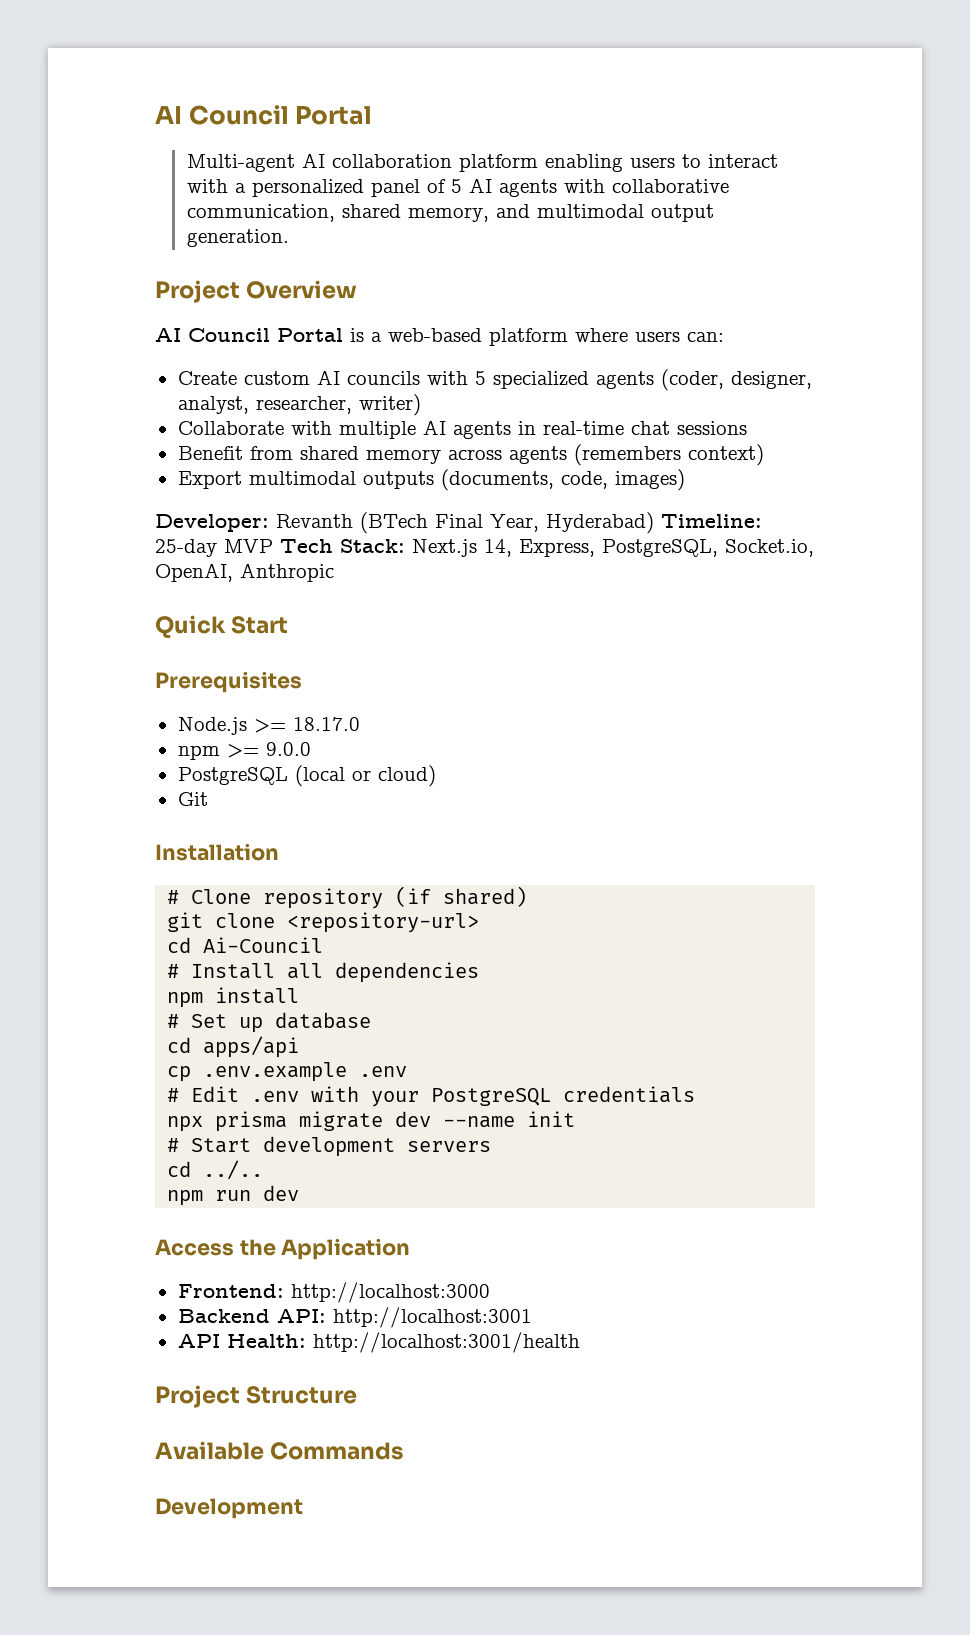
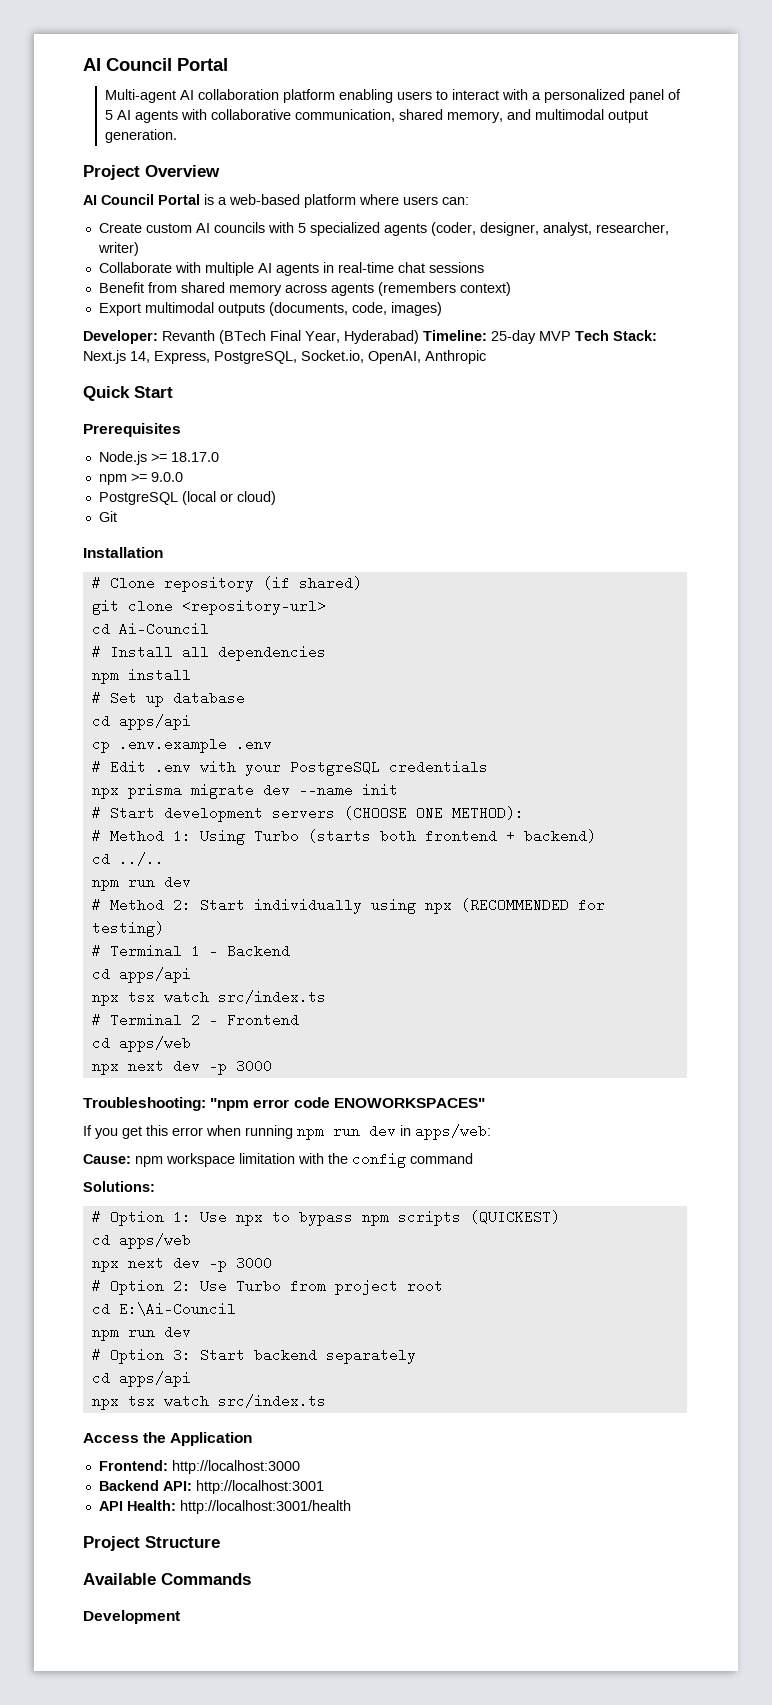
(492, 1146) none -> [343,806,524,820] [91,829,596,845] (CHOOSE ONE METHOD): // # Method 1: Using Turbo (starts both frontend + backend)
(300, 1193) none -> [91,898,605,914] [91,921,164,937] [91,944,290,958] [91,967,191,983] [91,990,326,1006] [91,1013,299,1027] [91,1036,191,1052] [91,1059,272,1075] [83,1097,485,1111] [83,1124,491,1140] [83,1152,473,1168] [83,1181,155,1192] [91,1210,560,1226] [91,1233,191,1249] [91,1256,272,1272] [91,1279,443,1295] [91,1302,236,1316] [91,1325,191,1341] [91,1348,416,1364] [91,1371,191,1387] [91,1394,326,1410] // # Method 2: Start individually using npx (RECOMMENDED for testing) // # Terminal 1 - Backend // cd apps/api // npx tsx watch src/index.ts // # Terminal 2 - Frontend // cd apps/web // npx next dev -p 3000 // Troubleshooting: "npm error code ENOWORKSPACES" // If you get this error when running npm run dev in apps/web: // Cause: npm workspace limitation with the config command // Solutions: // # Option 1: Use npx to bypass npm scripts (QUICKEST) // cd apps/web // npx next dev -p 3000 // # Option 2: Use Turbo from project root // cd E:\Ai-Council // npm run dev // # Option 3: Start backend separately // cd apps/api // npx tsx watch src/index.ts

